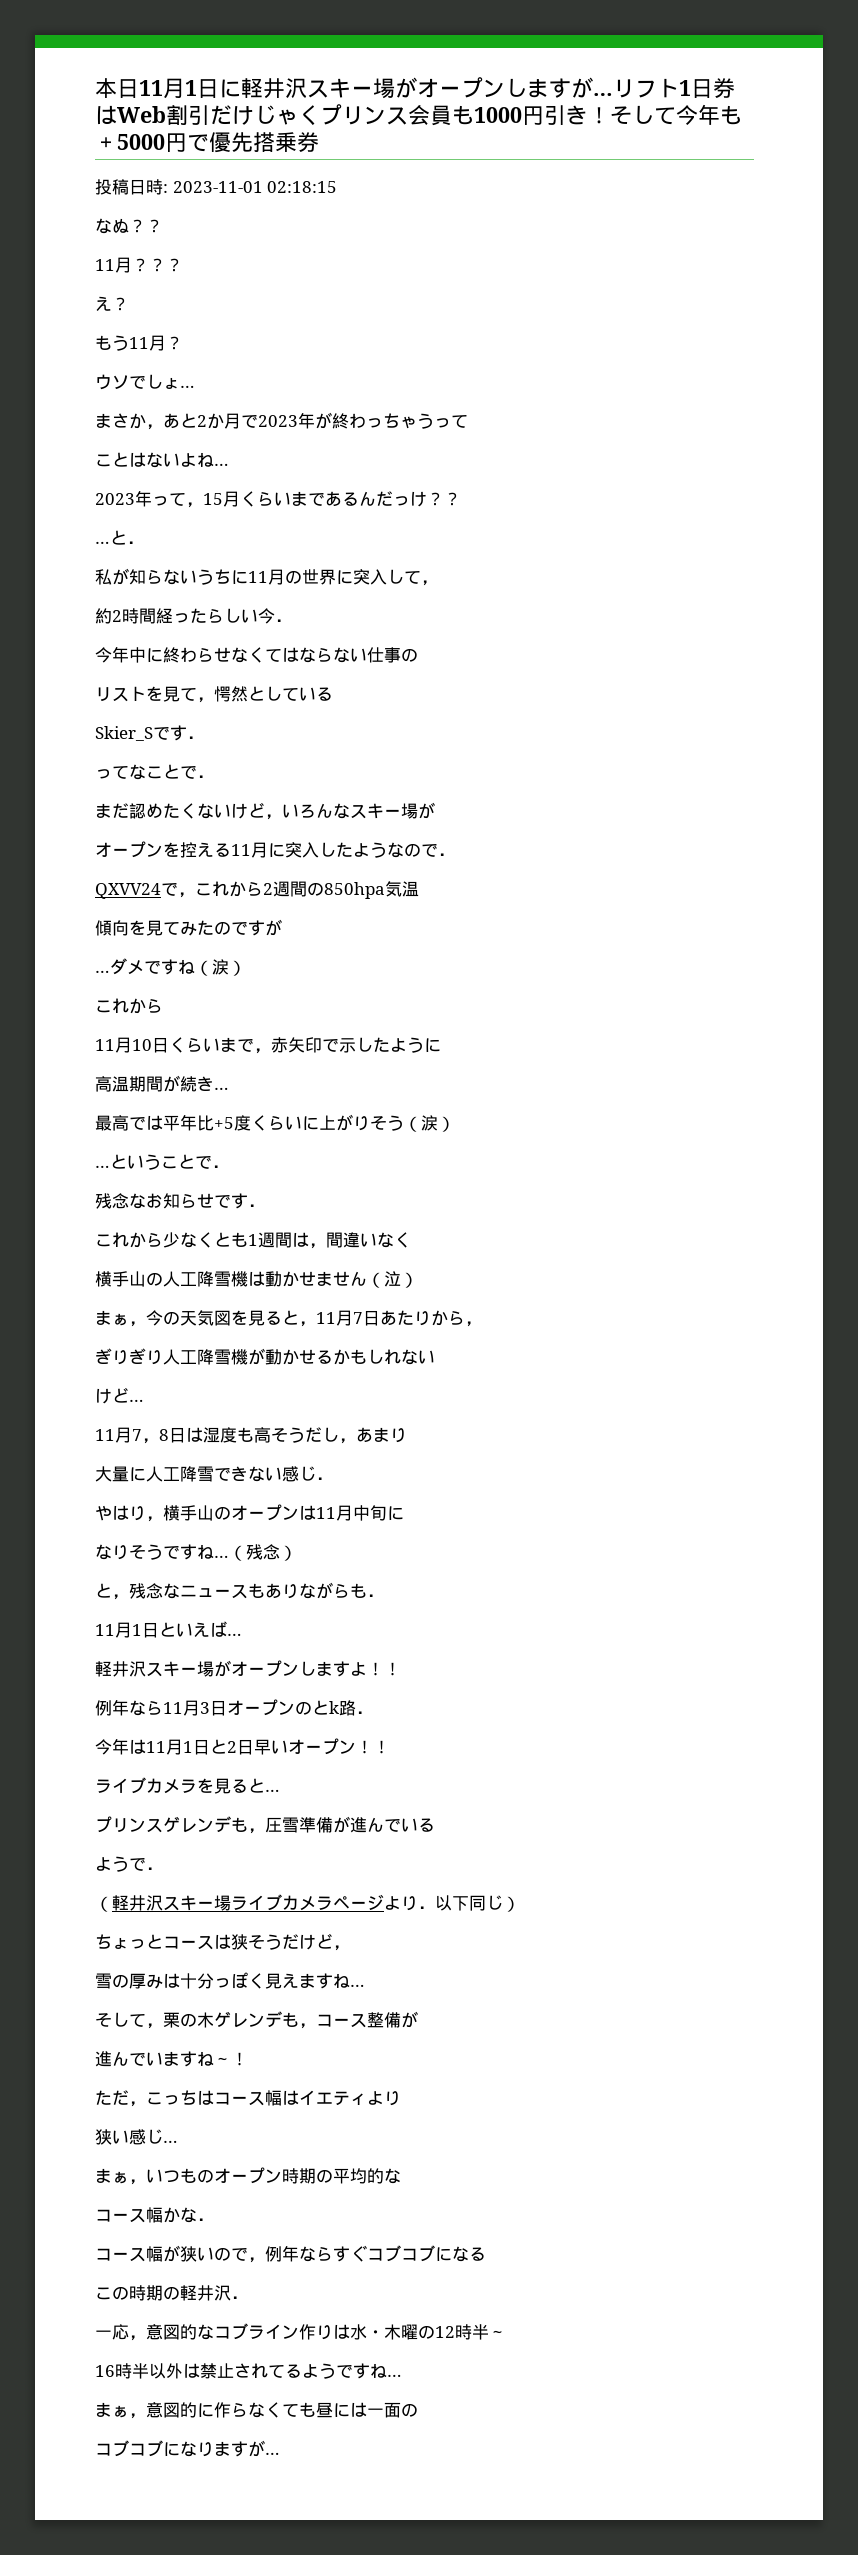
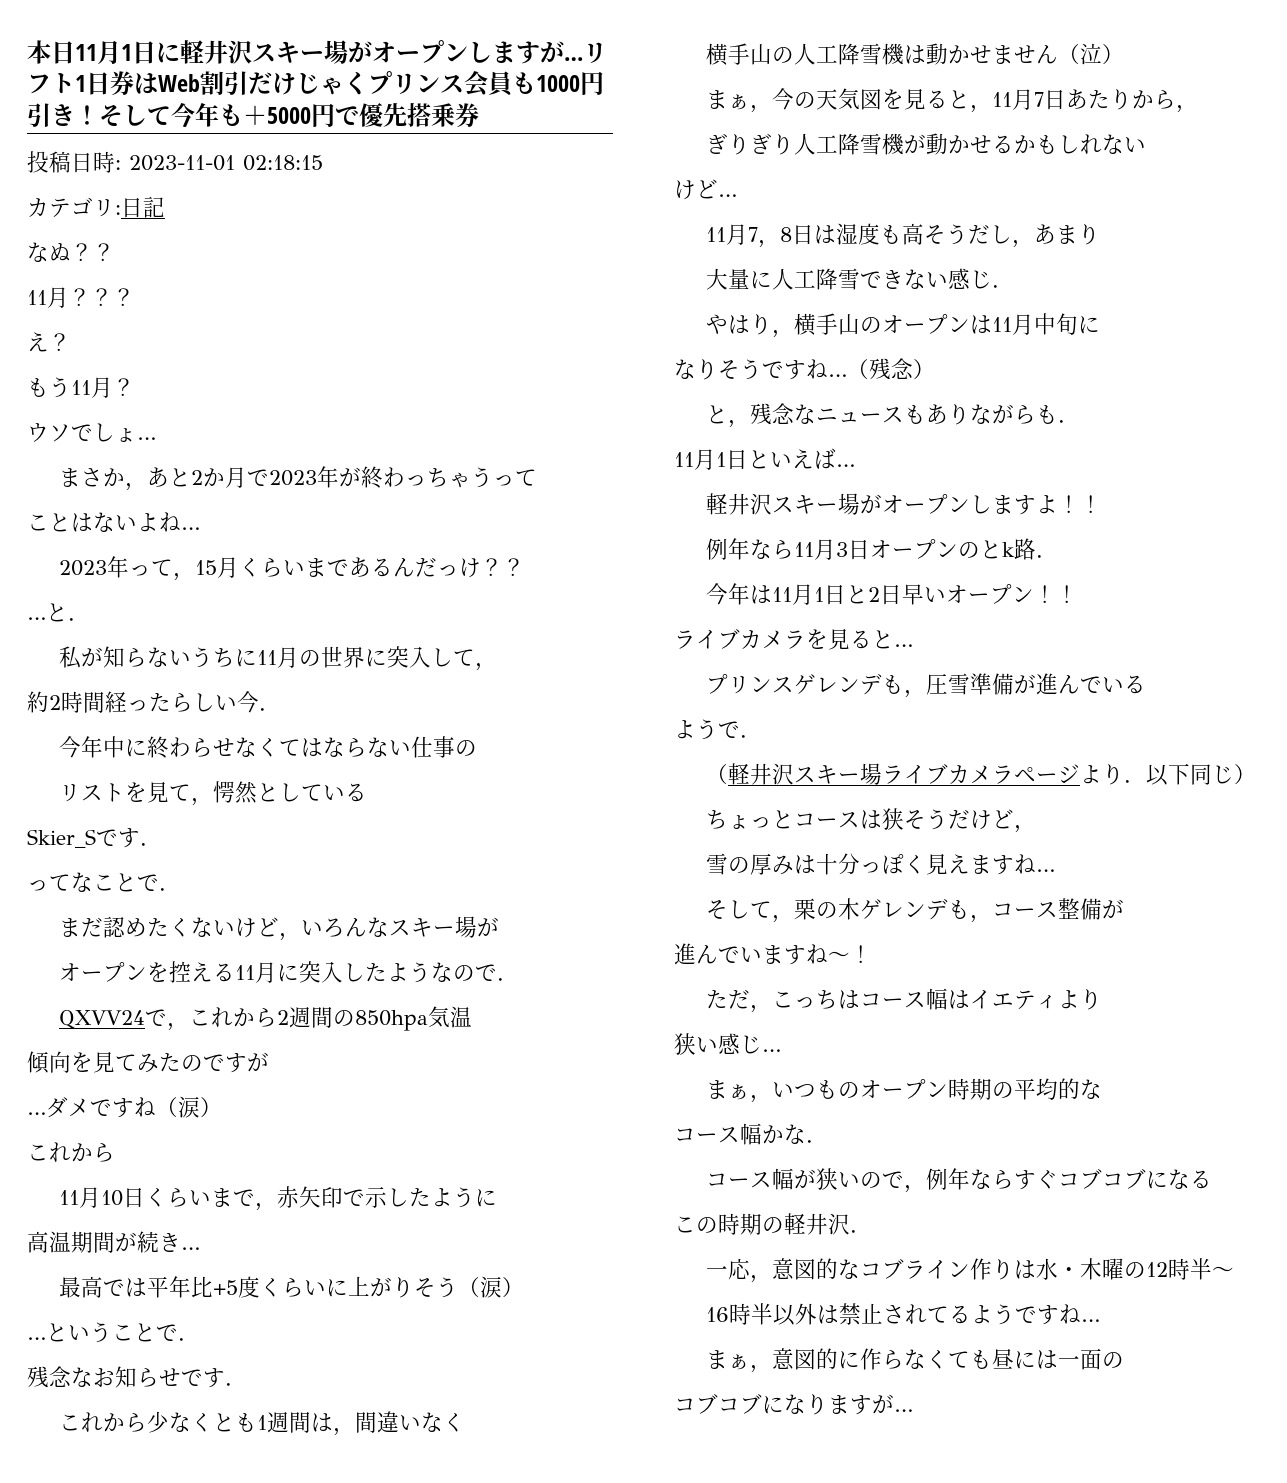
(338, 187) none -> [27,196,165,218] // カテゴリ:日記

